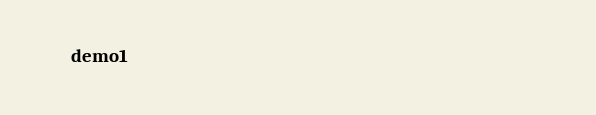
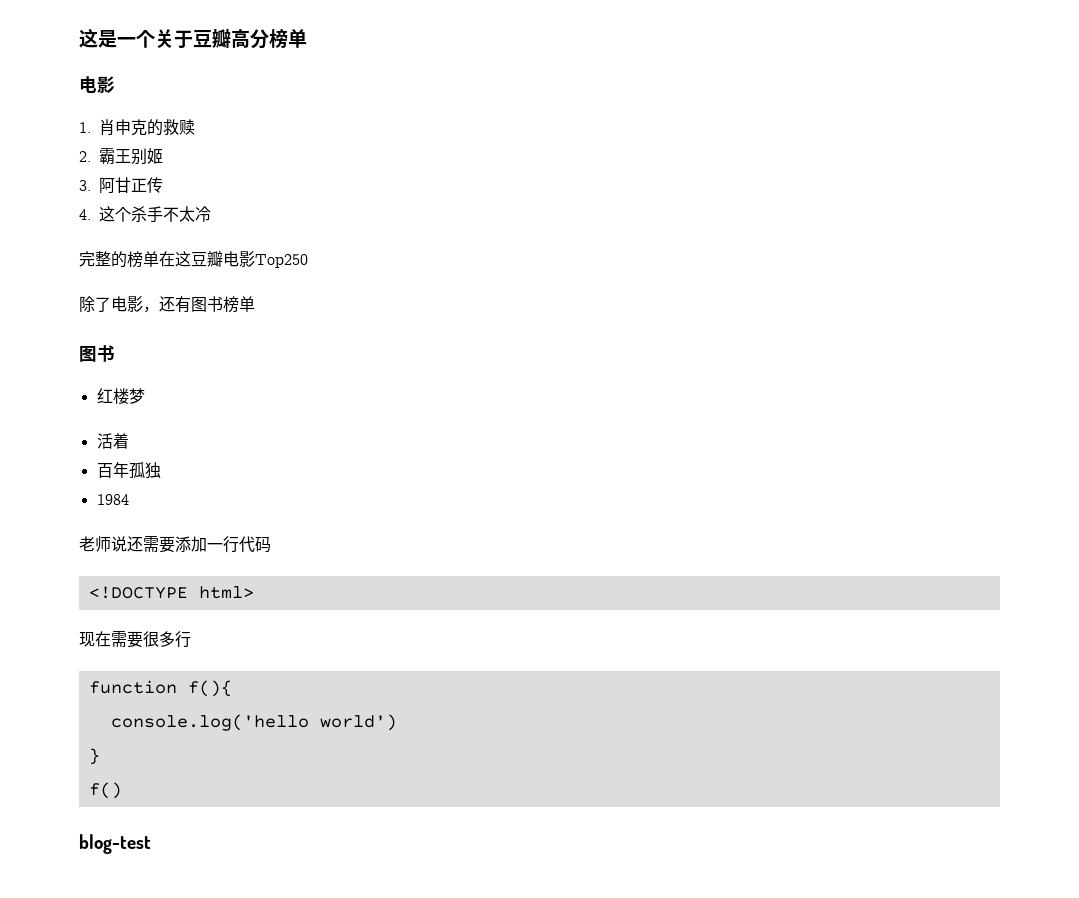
[71,49,128,62] demo1 -> [79,28,307,49] [79,76,115,94] [79,119,196,136] [79,148,164,165] [79,177,164,194] [79,206,212,223] [79,251,308,268] [79,296,255,313] [79,345,115,362] [96,388,145,404] [96,433,129,449] [96,462,161,479] [96,494,129,505] [79,536,271,553] [88,586,254,599] [79,631,191,648] [88,680,232,697] [110,714,397,731] [88,748,100,765] [88,782,122,799] [79,834,151,854] 这是一个关于豆瓣高分榜单 // 电影 // 1.肖申克的救赎 // 2.霸王别姬 // 3.阿甘正传 // 4.这个杀手不太冷 // 完整的榜单在这豆瓣电影Top250 // 除了电影，还有图书榜单 // 图书 // 红楼梦 // 活着 // 百年孤独 // 1984 // 老师说还需要添加一行代码 // <!DOCTYPE html> // 现在需要很多行 // function f(){ // console.log('hello world') // } // f() // blog-test

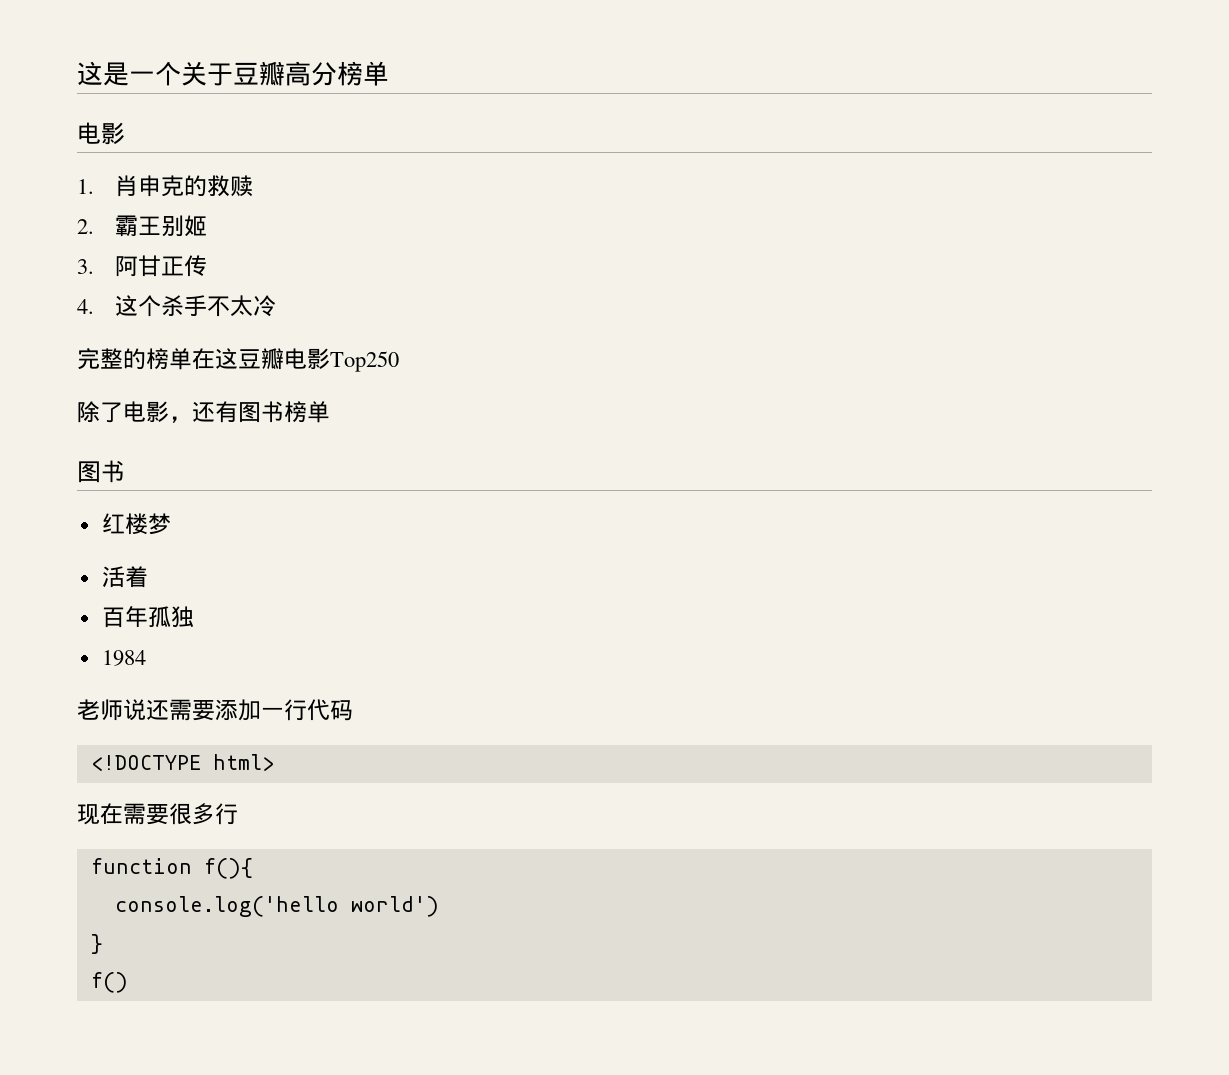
[79,834,151,854] // blog-test -> (128, 982) none

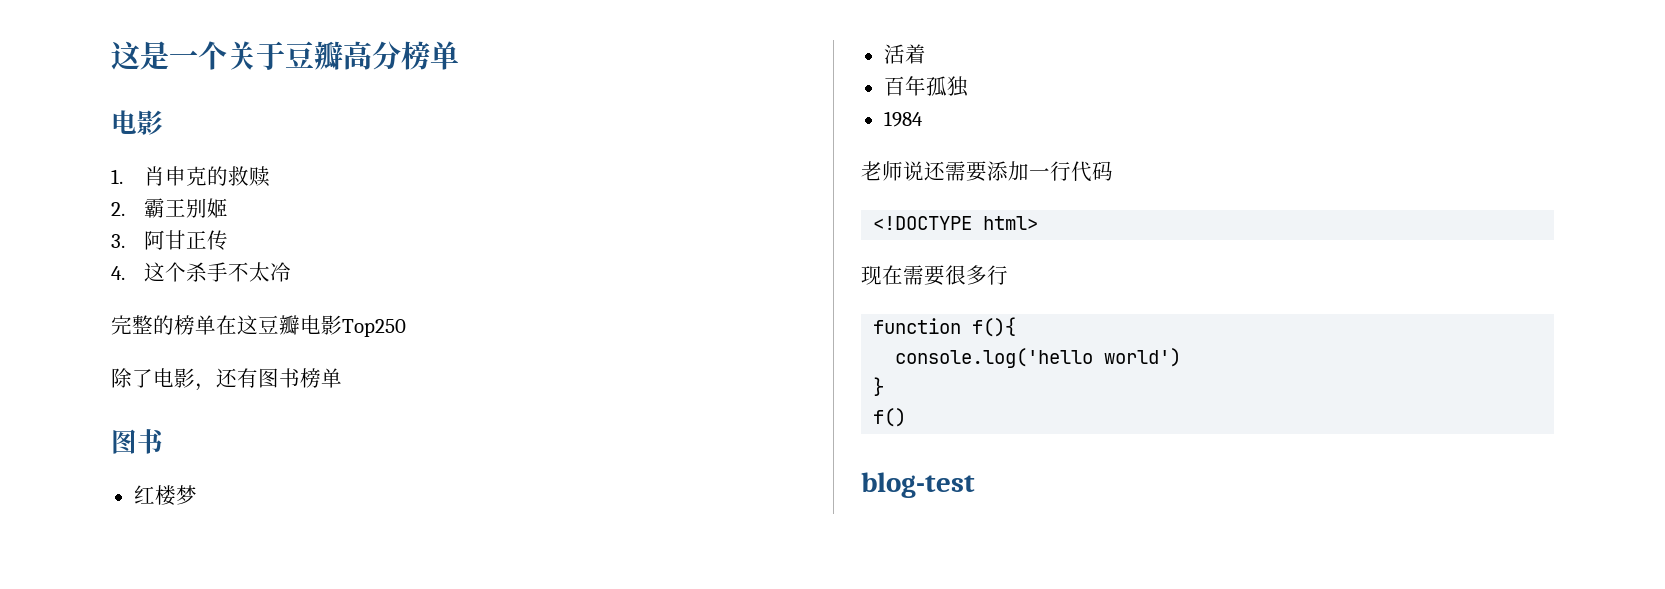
(128, 982) none -> [861,472,975,498] // blog-test

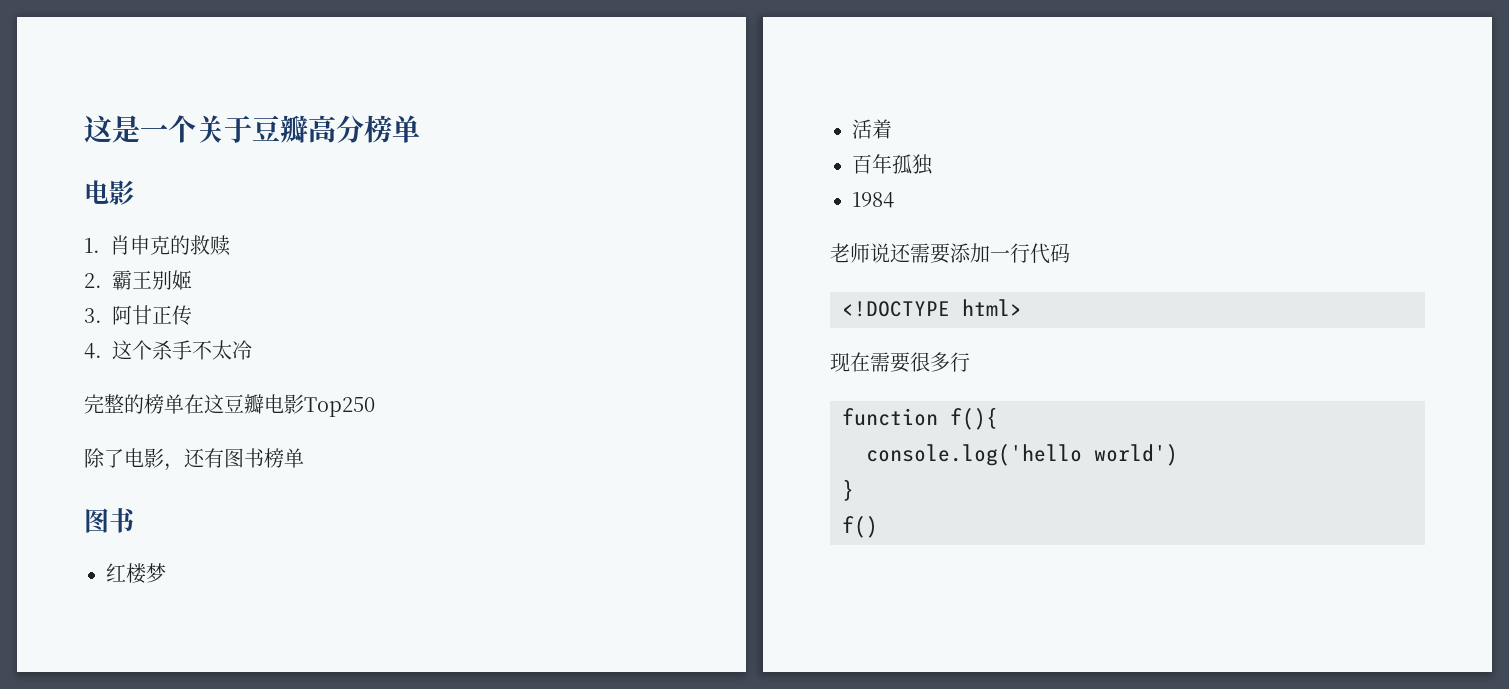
[861,472,975,498] // blog-test -> (878, 527) none

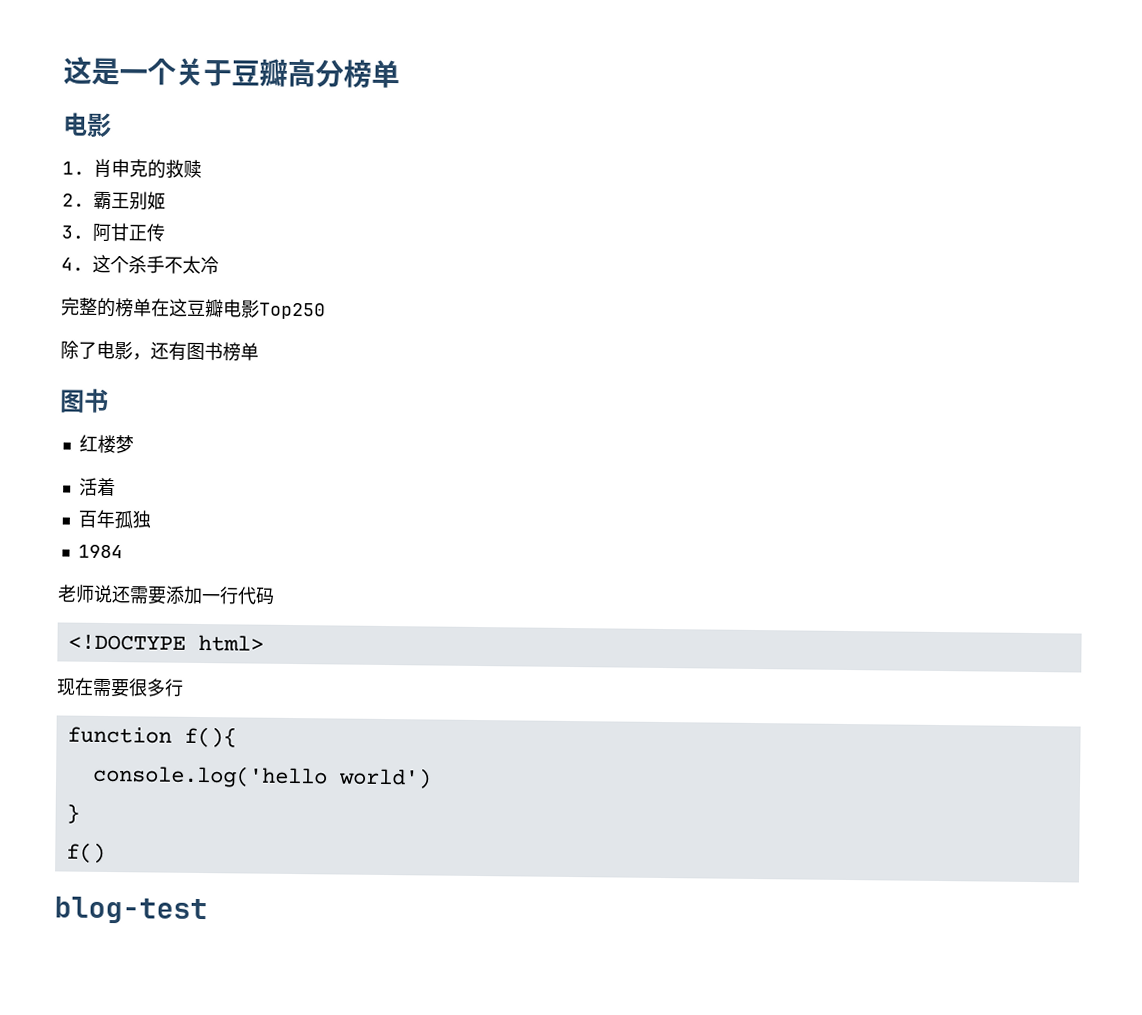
(878, 527) none -> [54,896,208,925] // blog-test

